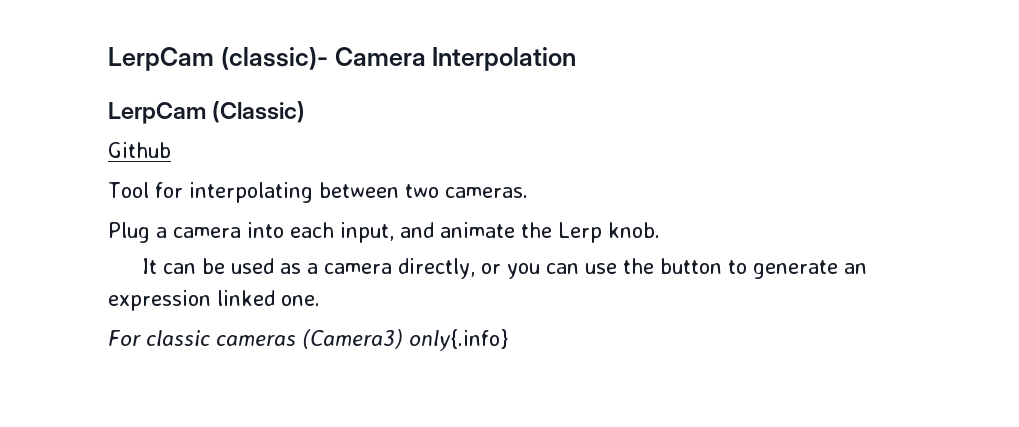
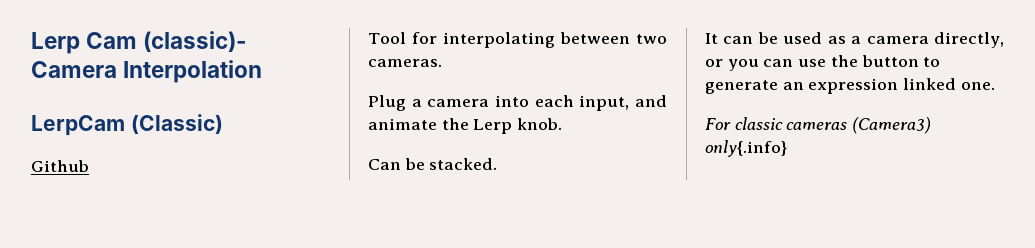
[108,47,214,71] LerpCam -> [31,32,138,54] Lerp Cam
(660, 230) none -> [368,158,498,170] // Can be stacked.

